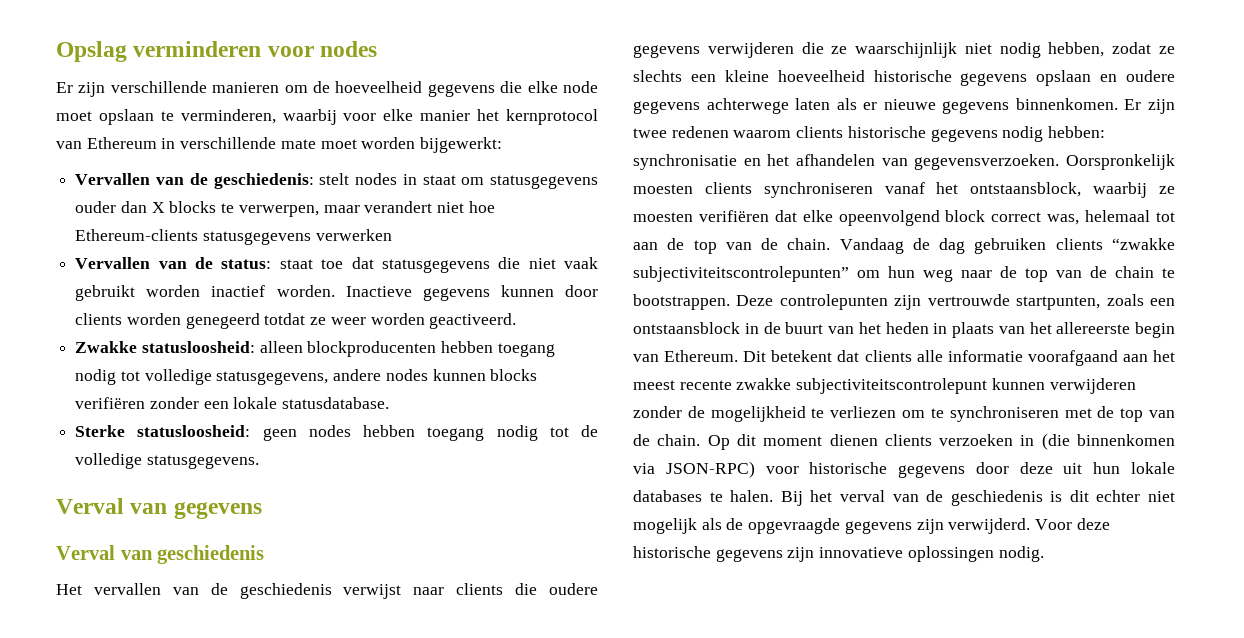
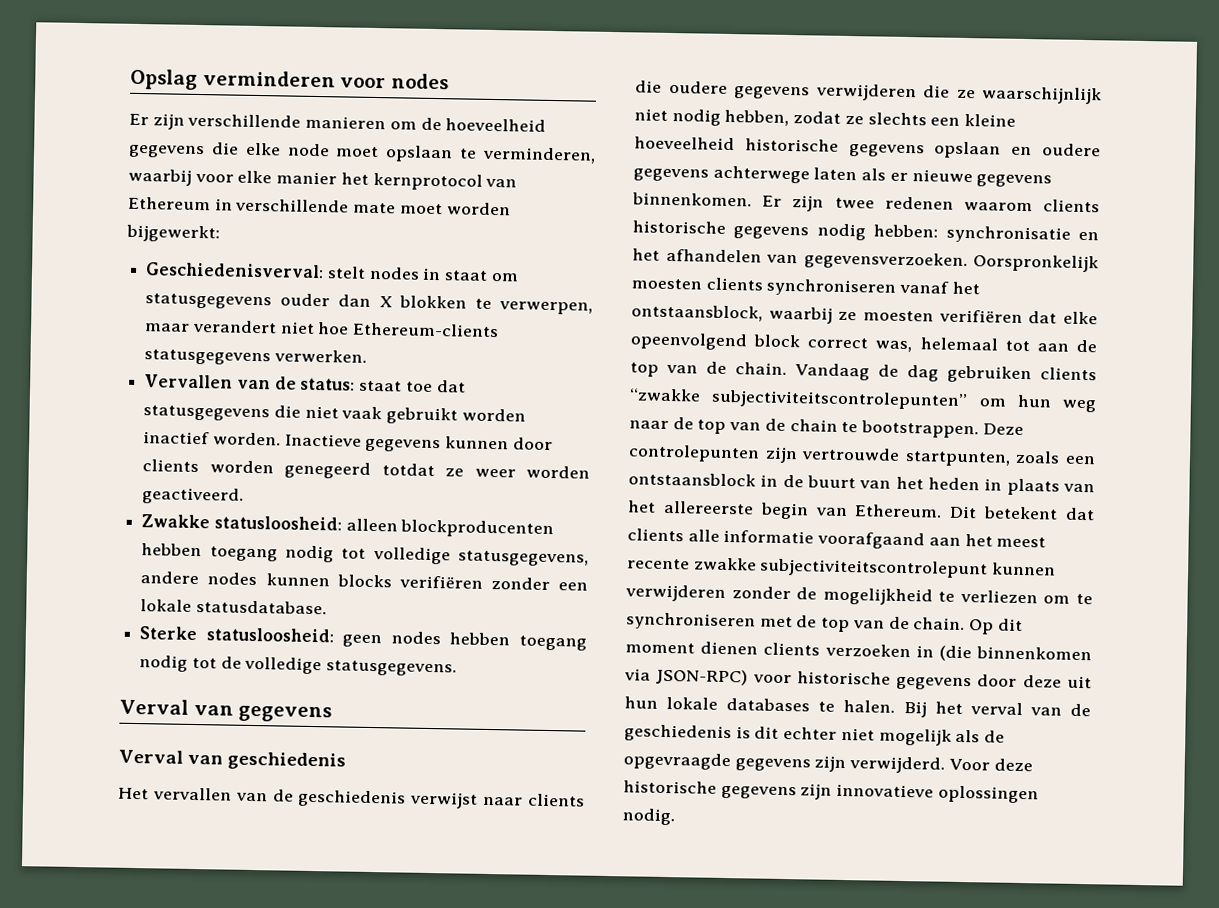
[75,173,314,189] Vervallen van de geschiedenis: -> [145,262,325,279] Geschiedenisverval:
[169,201,217,213] blocks -> [399,295,468,309] blokken
[315,229,392,241] verwerken -> [273,349,367,363] verwerken.

